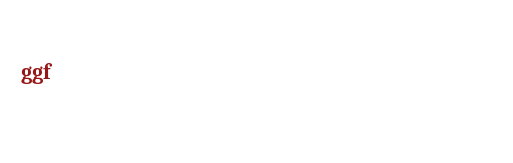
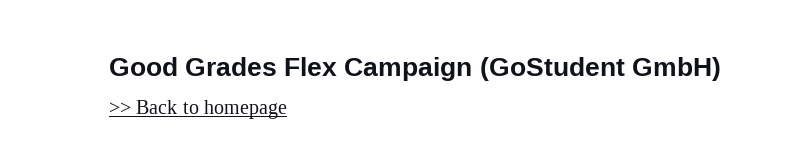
[21,63,53,84] ggf -> [109,57,721,81] [109,100,288,119] Good Grades Flex Campaign (GoStudent GmbH) // >> Back to homepage

